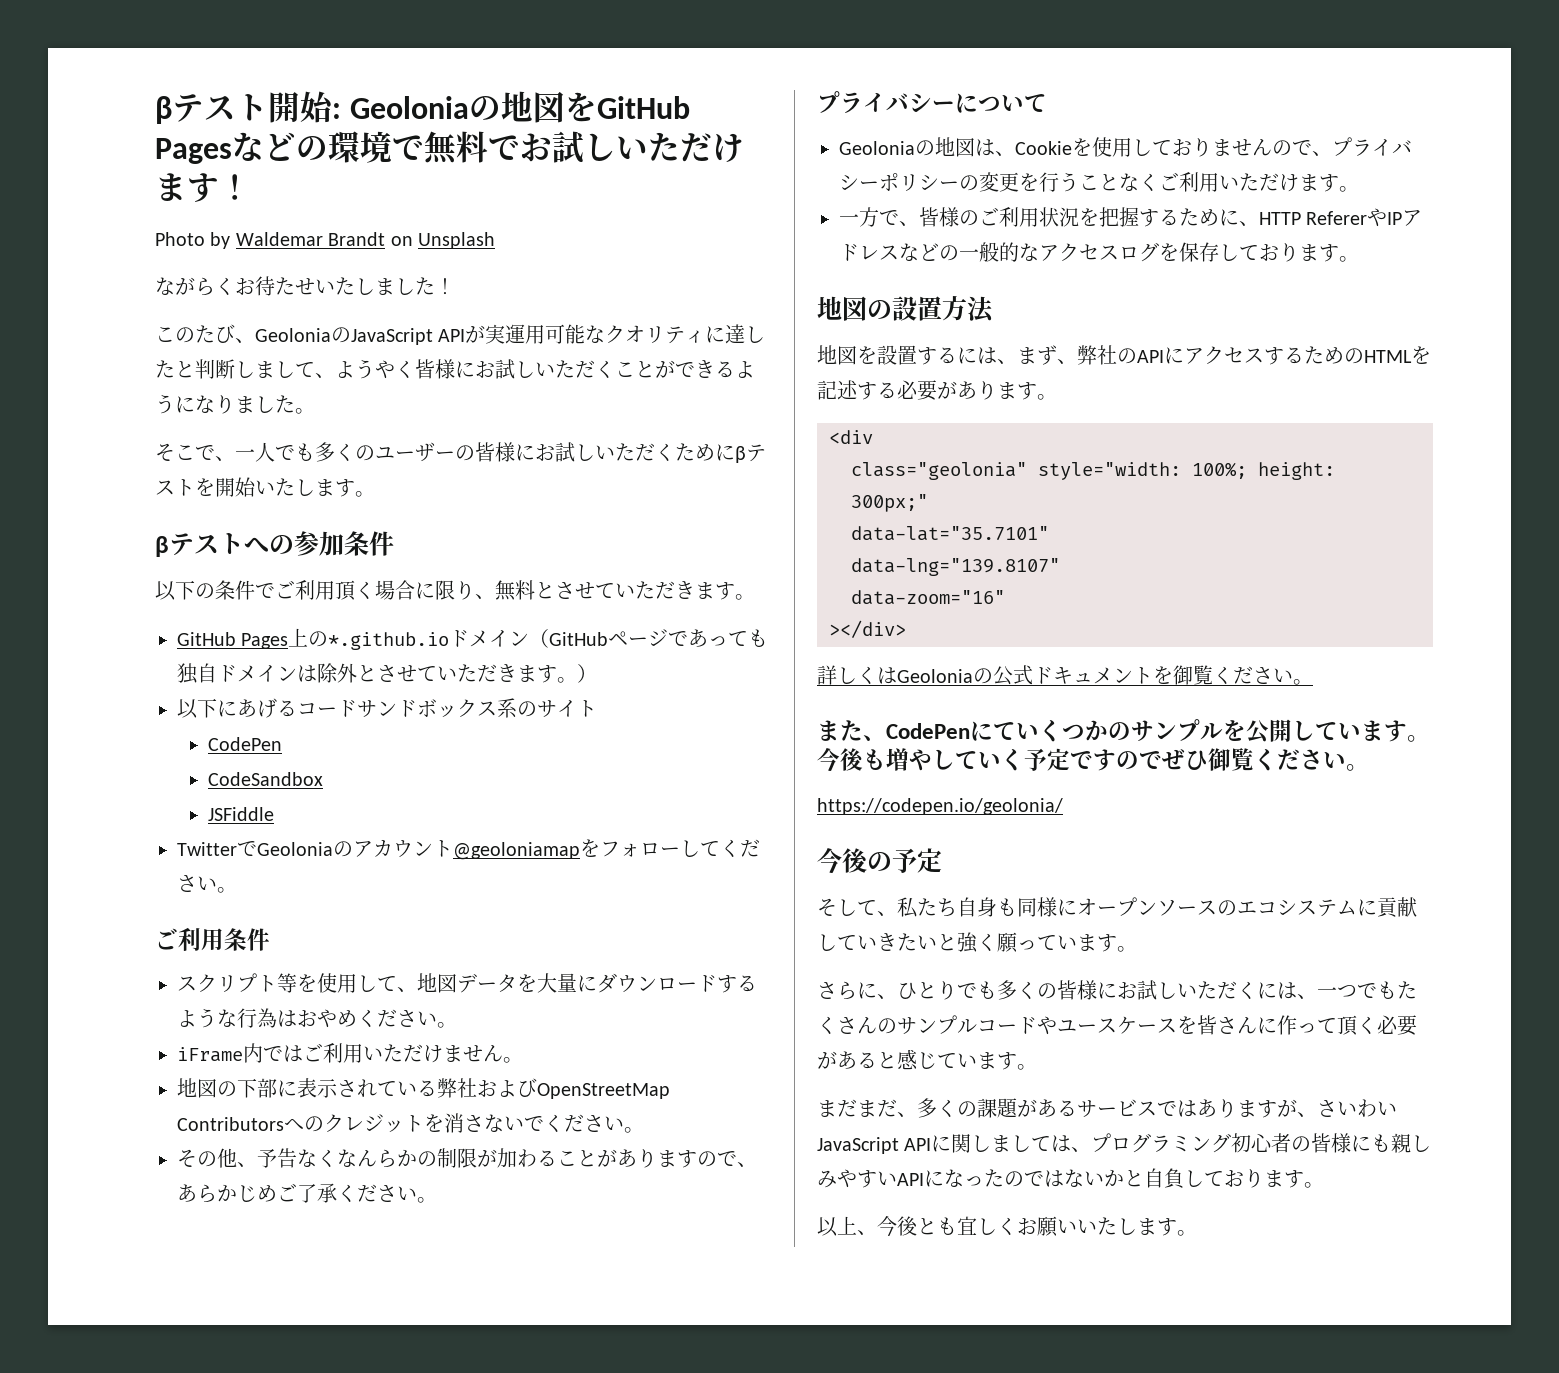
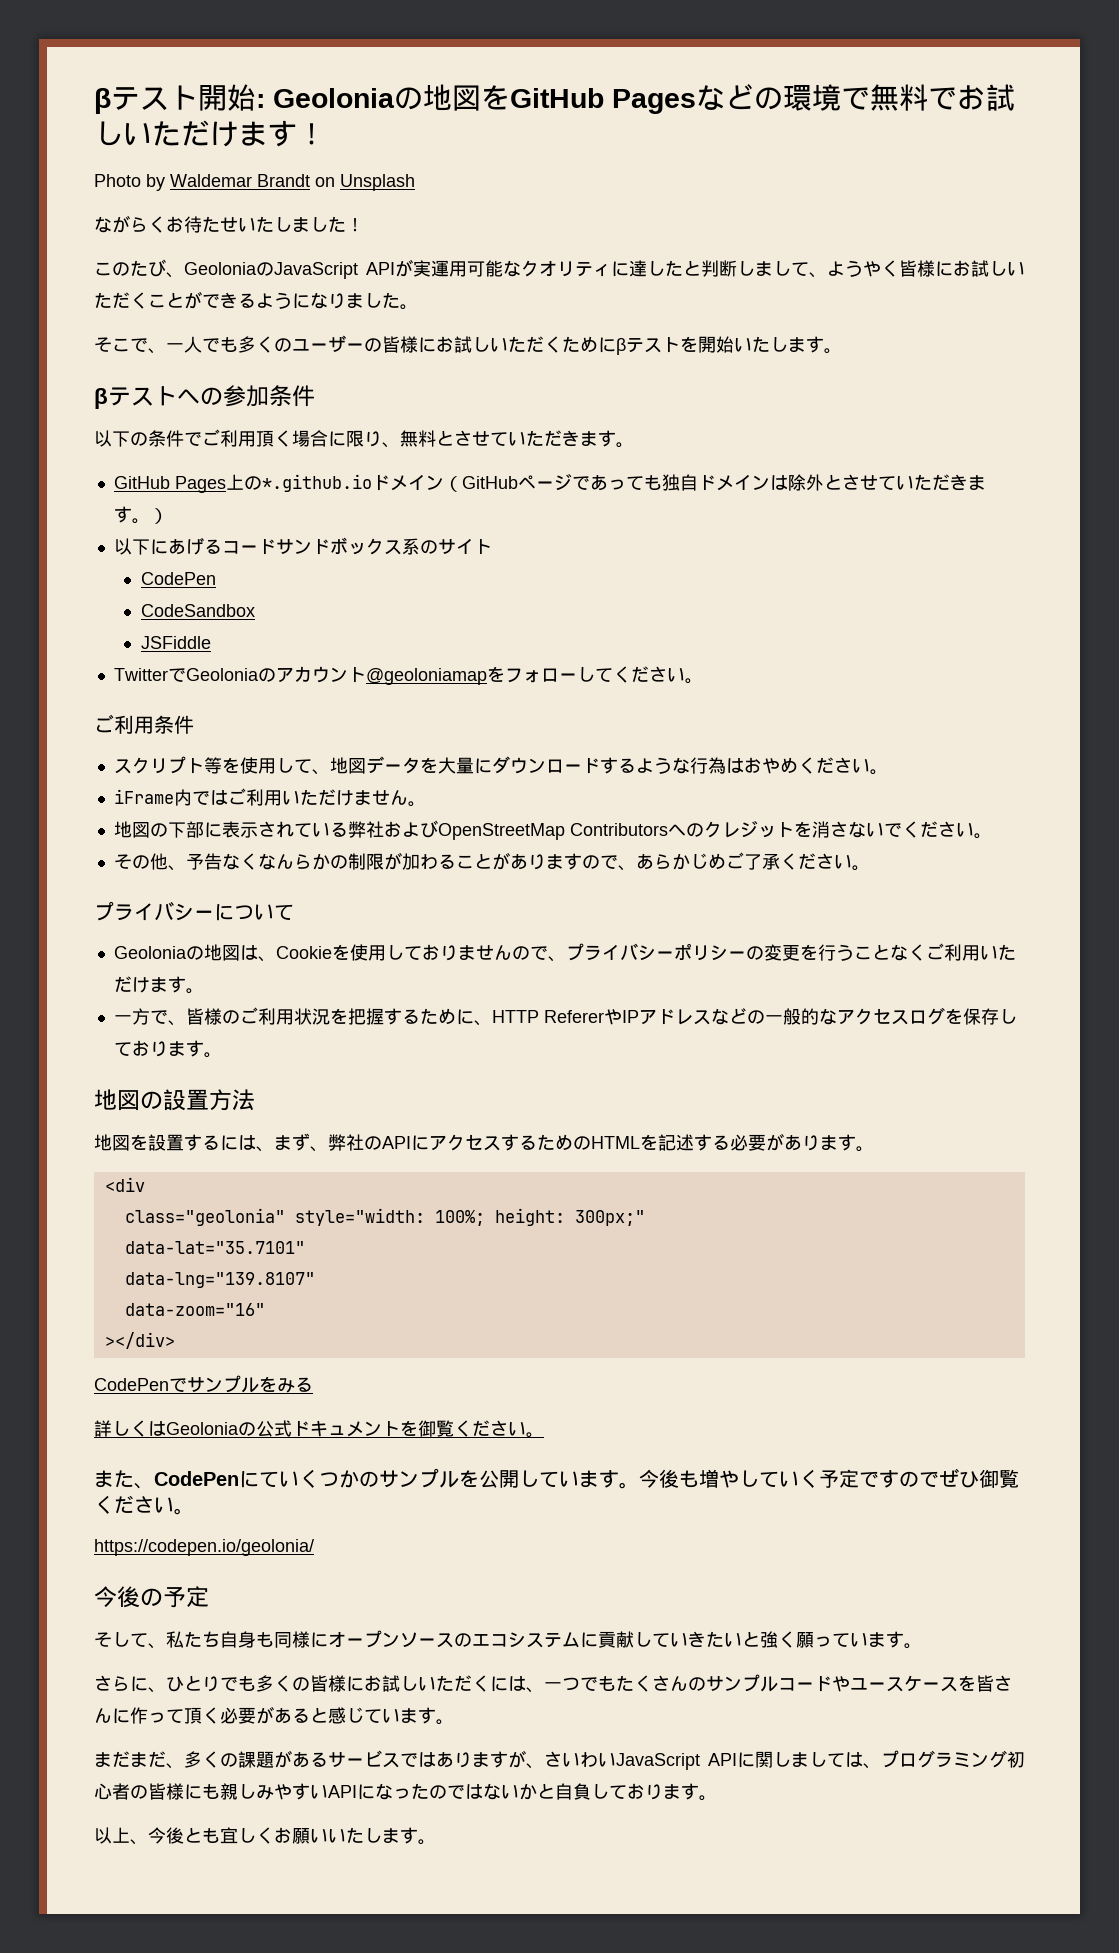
(906, 629) none -> [94,1375,313,1393] // CodePenでサンプルをみる

